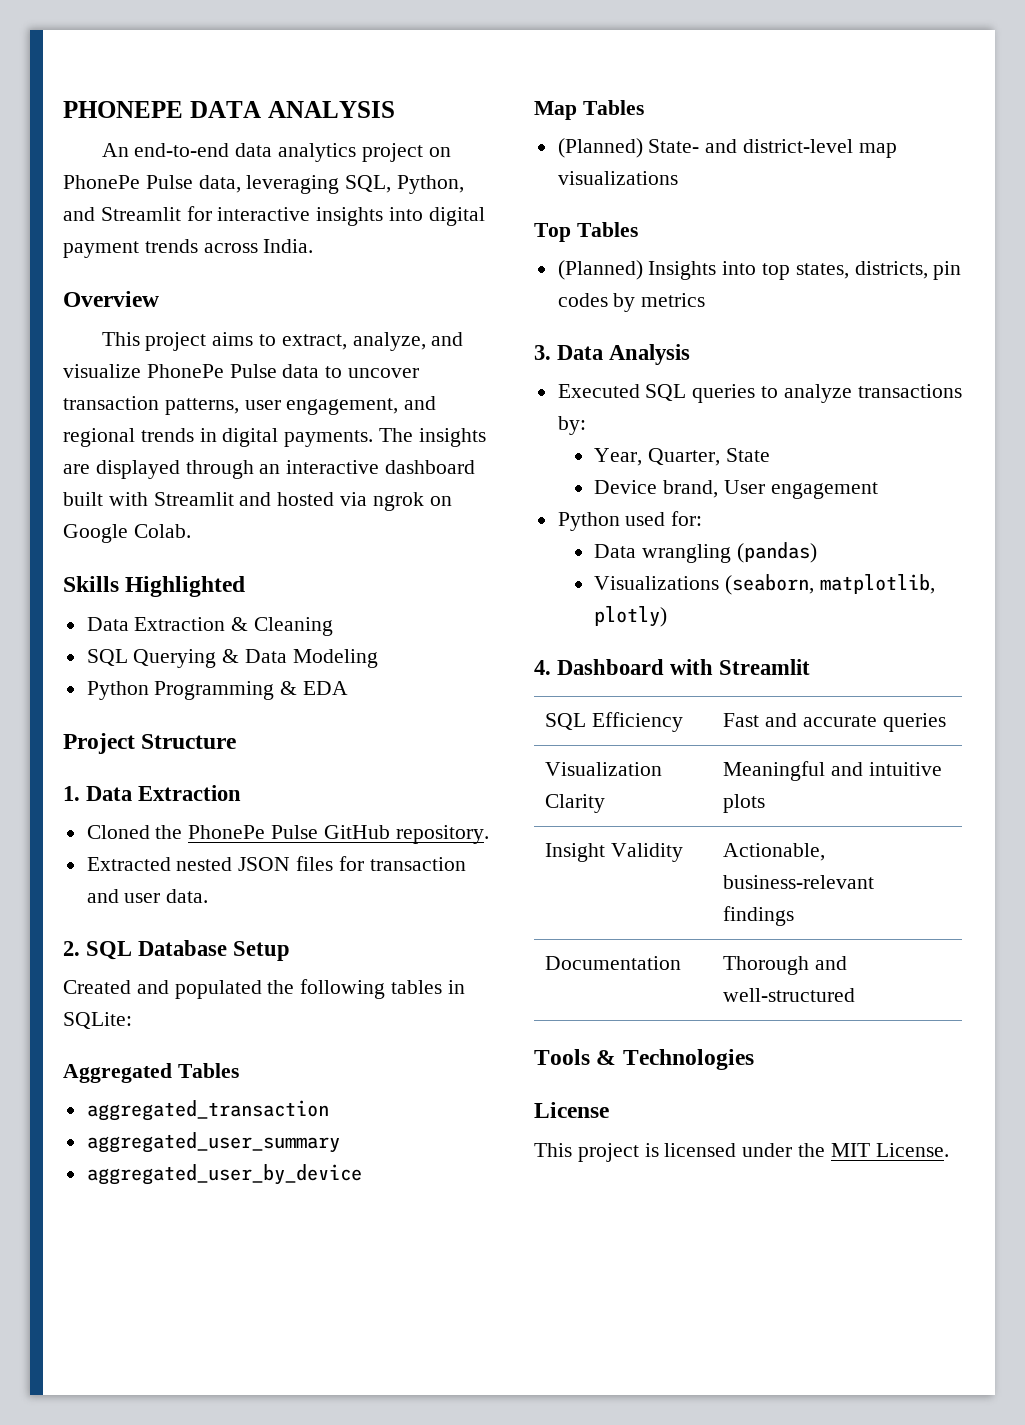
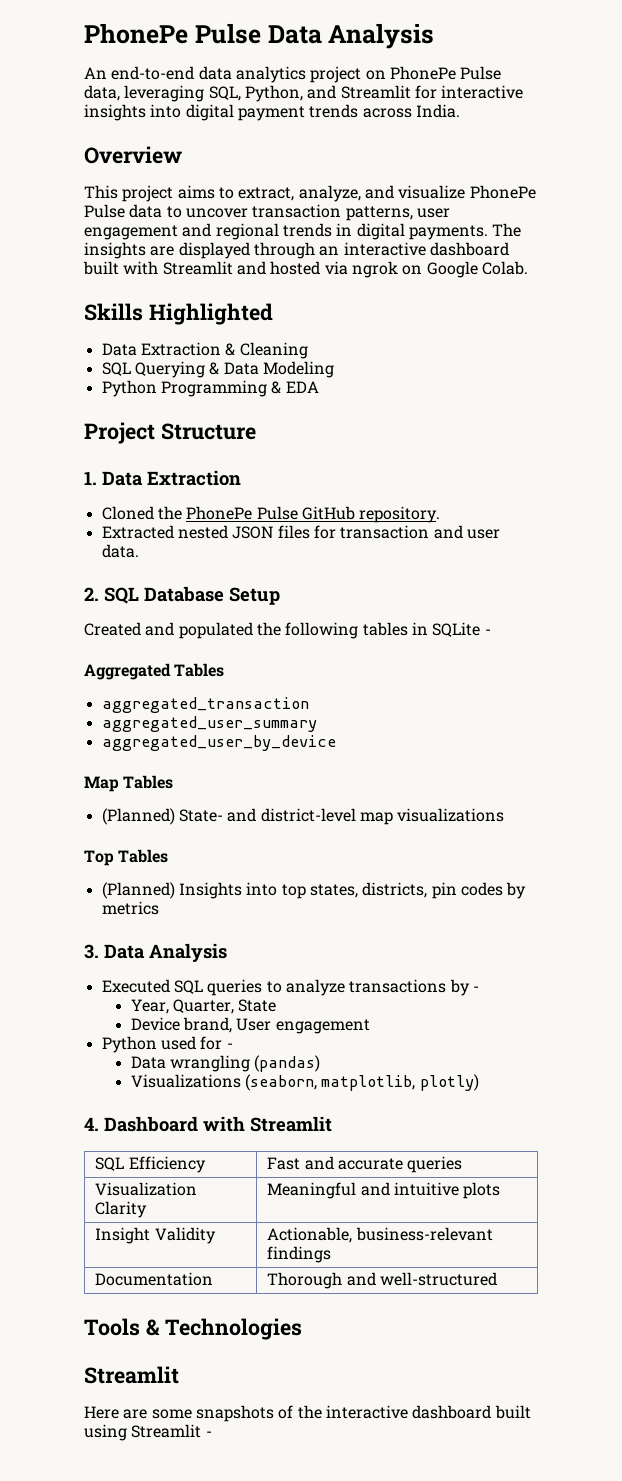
[63,101,395,118] PHONEPE DATA ANALYSIS -> [84,23,435,49] PhonePe Pulse Data Analysis
[286,398,399,415] engagement, -> [84,225,178,240] engagement
[63,1012,132,1029] SQLite: -> [432,622,491,637] SQLite -
[557,416,586,435] by: -> [449,979,479,996] by -
[671,511,703,526] for: -> [200,1036,233,1050] for -
[534,1102,609,1118] [534,1143,949,1162] License // This project is licensed under the MIT License. -> [84,1366,179,1384] [84,1405,531,1422] [84,1424,212,1441] Streamlit // Here are some snapshots of the interactive dashboard built using Streamlit -

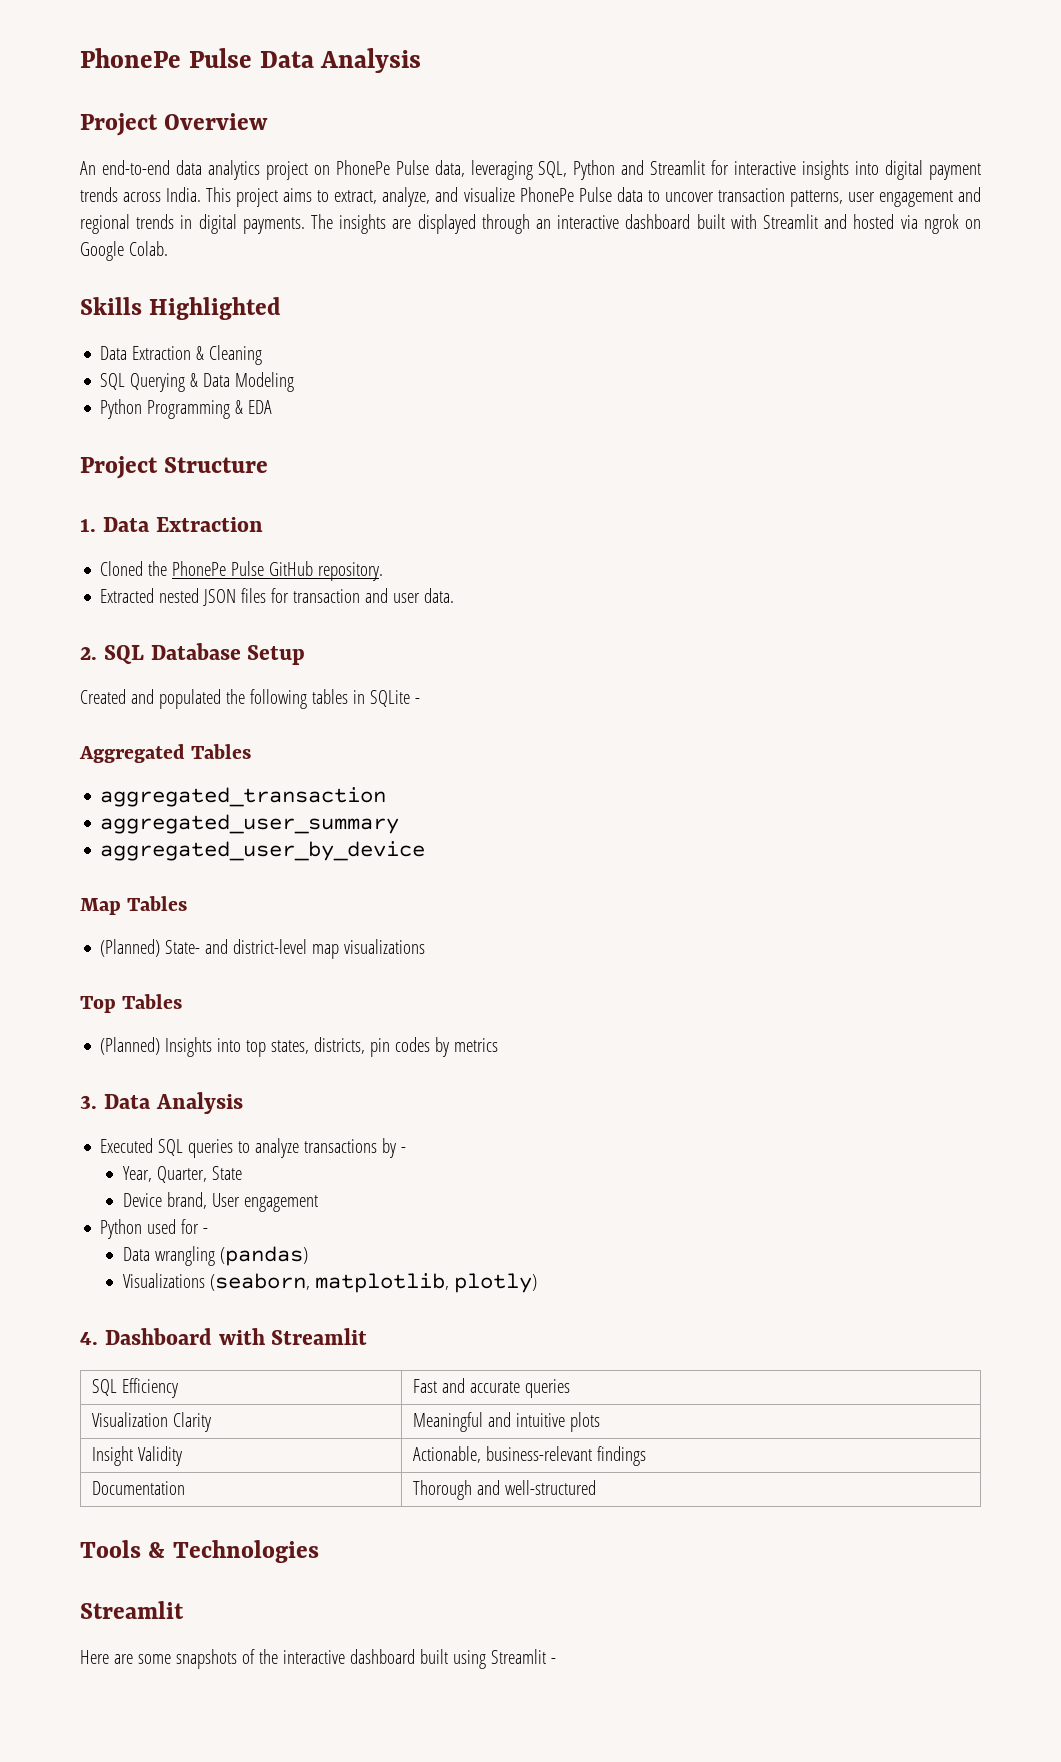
(435, 36) none -> [80,113,269,136] // Project Overview
[244,85,303,102] Python, -> [573,160,616,180] Python
[84,146,182,164] // Overview // -> (202, 194) none

